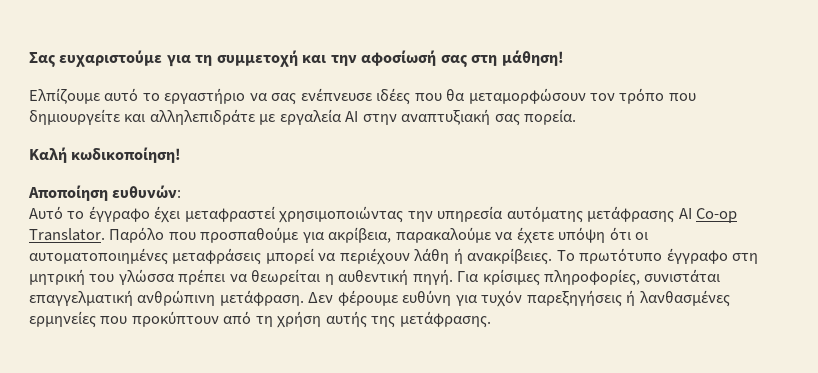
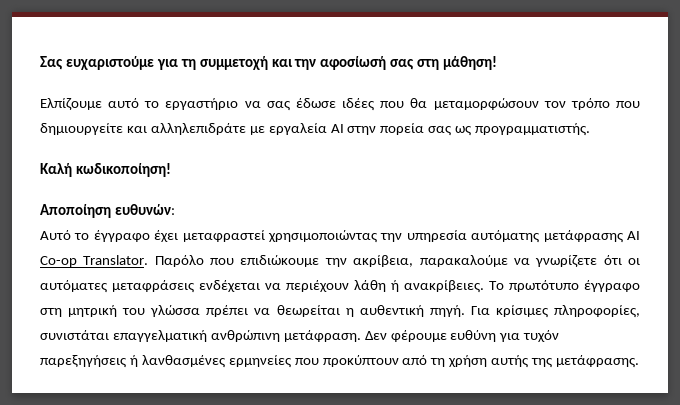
[300,88,373,102] ενέπνευσε -> [295,98,336,108] έδωσε
[401,109,577,126] αναπτυξιακή σας πορεία. -> [380,123,591,136] πορεία σας ως προγραμματιστής.
[200,227,324,244] προσπαθούμε για -> [240,255,347,267] επιδιώκουμε την
[516,227,649,244] [29,248,314,265] έχετε υπόψη ότι οι αυτοματοποιημένες μεταφράσεις μπορεί -> [535,255,640,268] [40,280,260,293] γνωρίζετε ότι οι αυτόματες μεταφράσεις ενδέχεται

